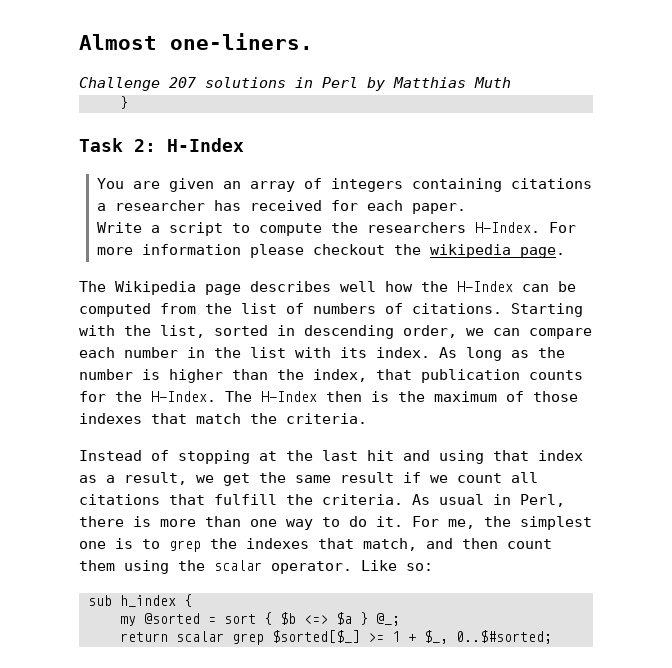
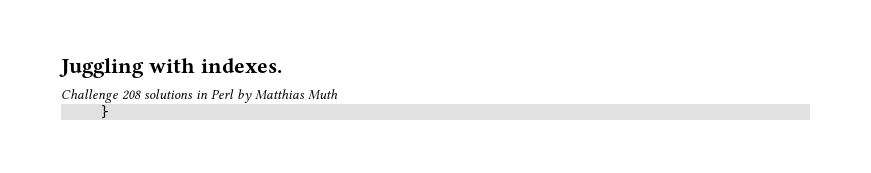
[79,33,313,50] Almost one-liners. -> [59,58,282,78] Juggling with indexes.
[169,77,196,88] 207 -> [122,90,141,100] 208
[79,138,244,152] [96,178,592,192] [96,200,466,214] [96,222,576,236] [96,244,565,258] [79,281,576,295] [79,303,583,317] [79,325,592,339] [79,347,565,361] [79,369,583,383] [79,391,578,402] [79,413,367,424] [79,450,583,464] [79,472,538,486] [79,494,565,507] [79,516,592,530] [79,538,552,552] [79,560,433,574] [87,594,192,607] [119,612,400,626] [119,630,552,645] // Task 2: H-Index // You are given an array of integers containing citations a researcher has received for each paper. // Write a script to compute the researchers H-Index. For more information please checkout the wikipedia page. // The Wikipedia page describes well how the H-Index can be computed from the list of numbers of citations. Starting with the list, sorted in descending order, we can compare each number in the list with its index. As long as the number is higher than the index, that publication counts for the H-Index. The H-Index then is the maximum of those indexes that match the criteria. // Instead of stopping at the last hit and using that index as a result, we get the same result if we count all citations that fulfill the criteria. As usual in Perl, there is more than one way to do it. For me, the simplest one is to grep the indexes that match, and then count them using the scalar operator. Like so: // sub h_index { // my @sorted = sort { $b <=> $a } @_; // return scalar grep $sorted[$_] >= 1 + $_, 0..$#sorted; -> (110, 112) none

